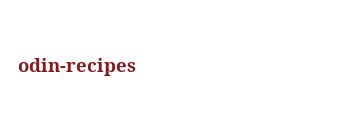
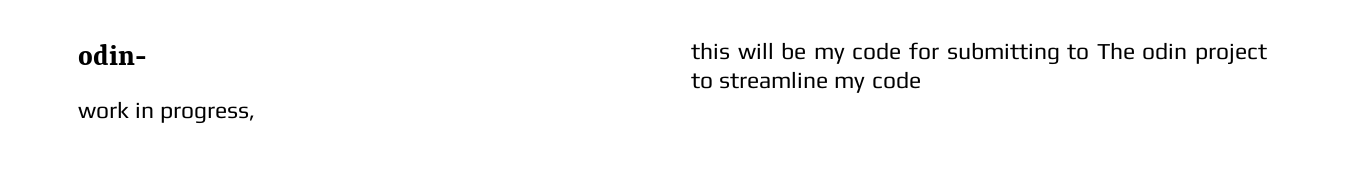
[18,58,136,76] odin-recipes -> [78,44,147,65] [78,101,256,124] [691,42,1267,65] [691,71,921,93] odin- // work in progress, // this will be my code for submitting to The odin project to streamline my code

